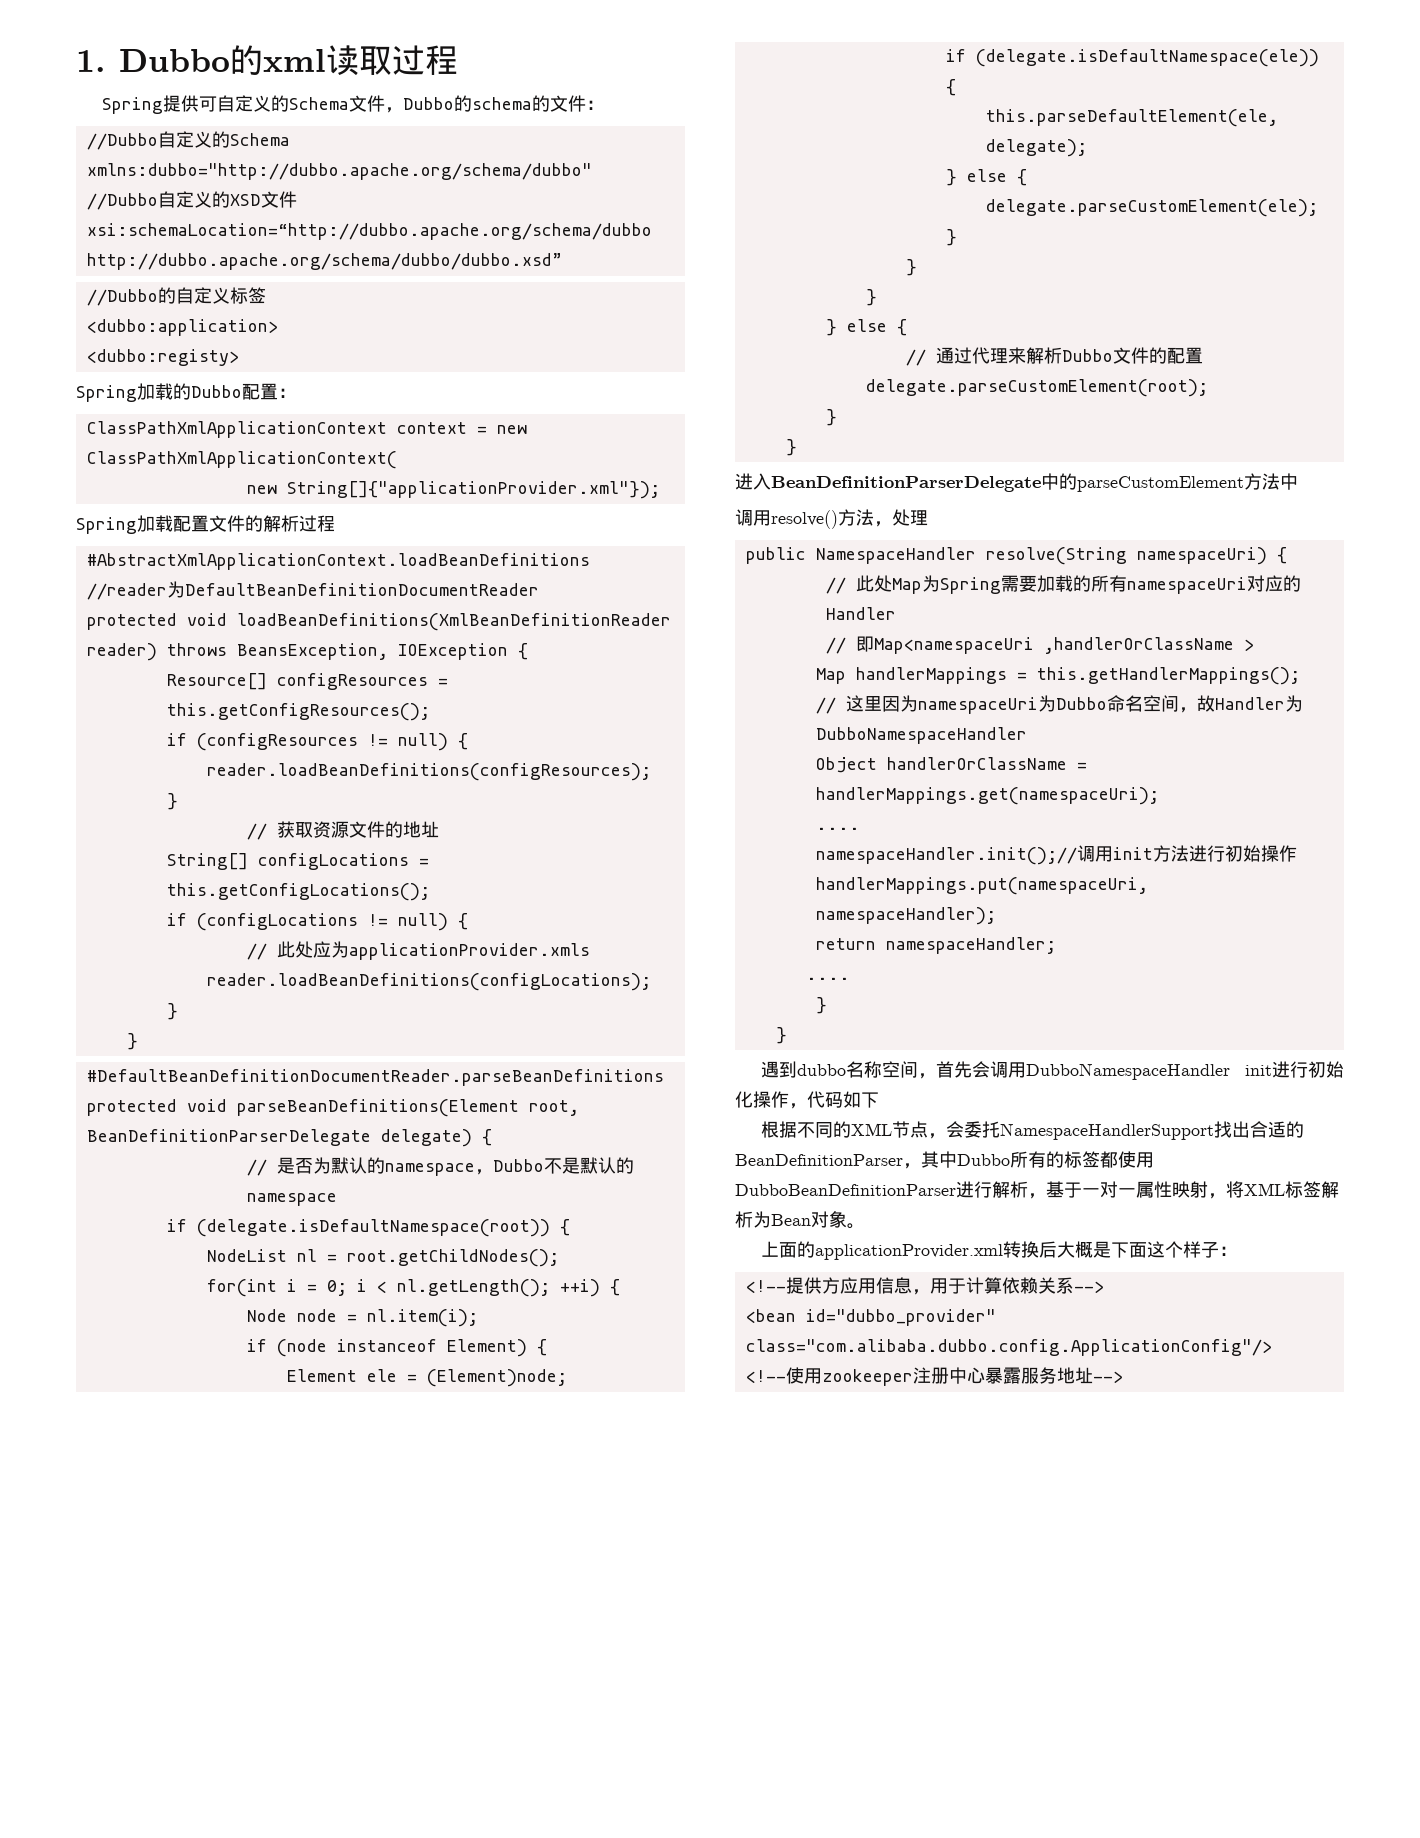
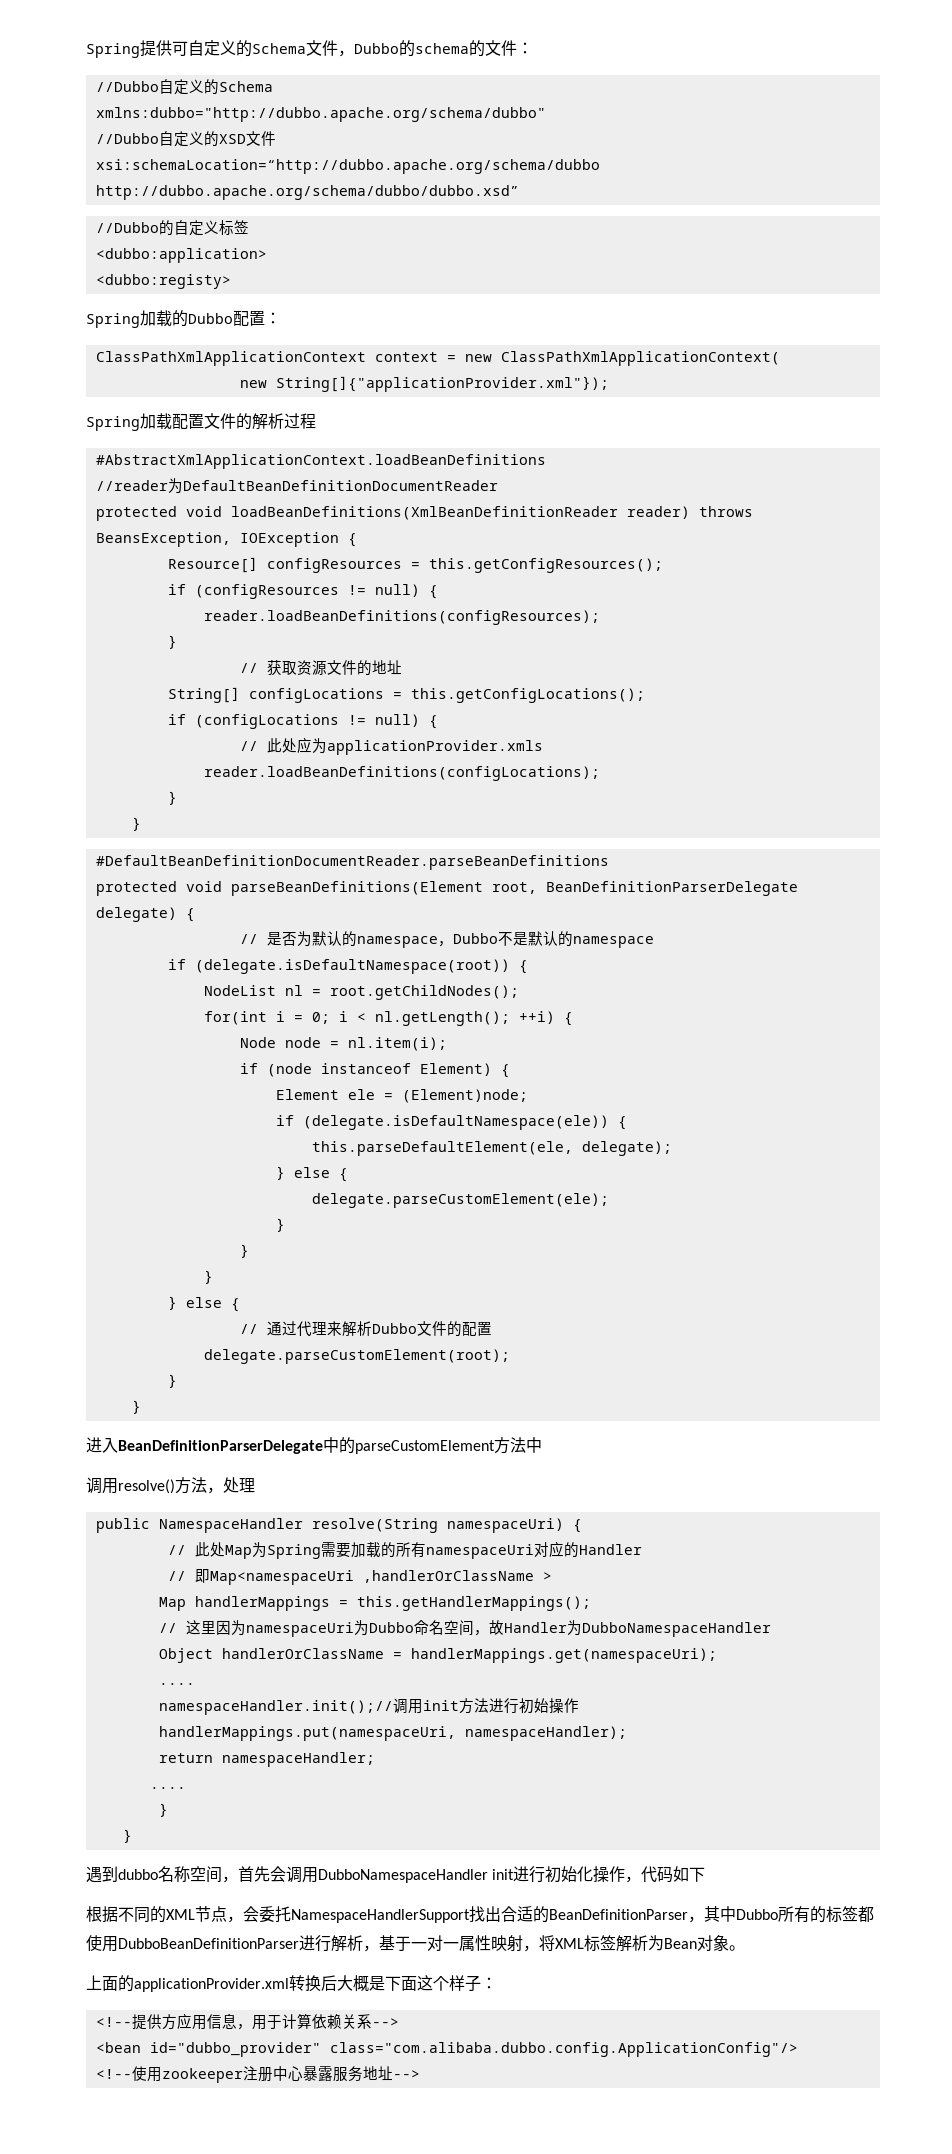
[76,45,458,76] 1. Dubbo的xml读取过程 // -> (86, 50) none

